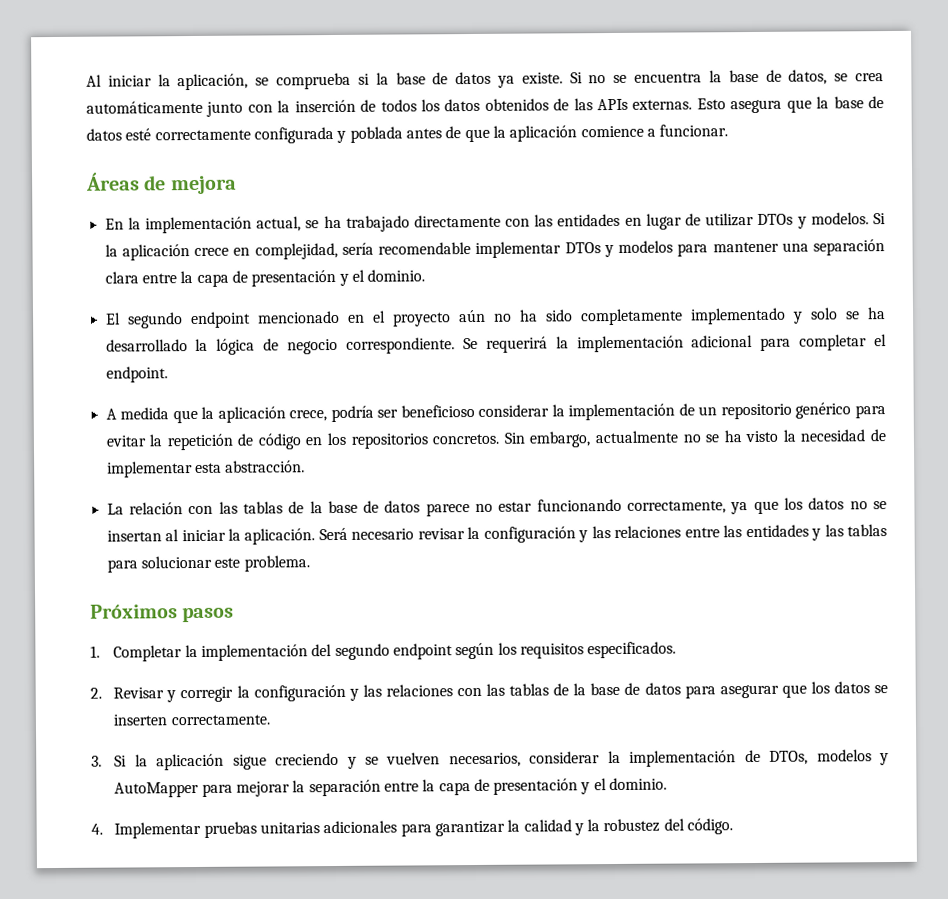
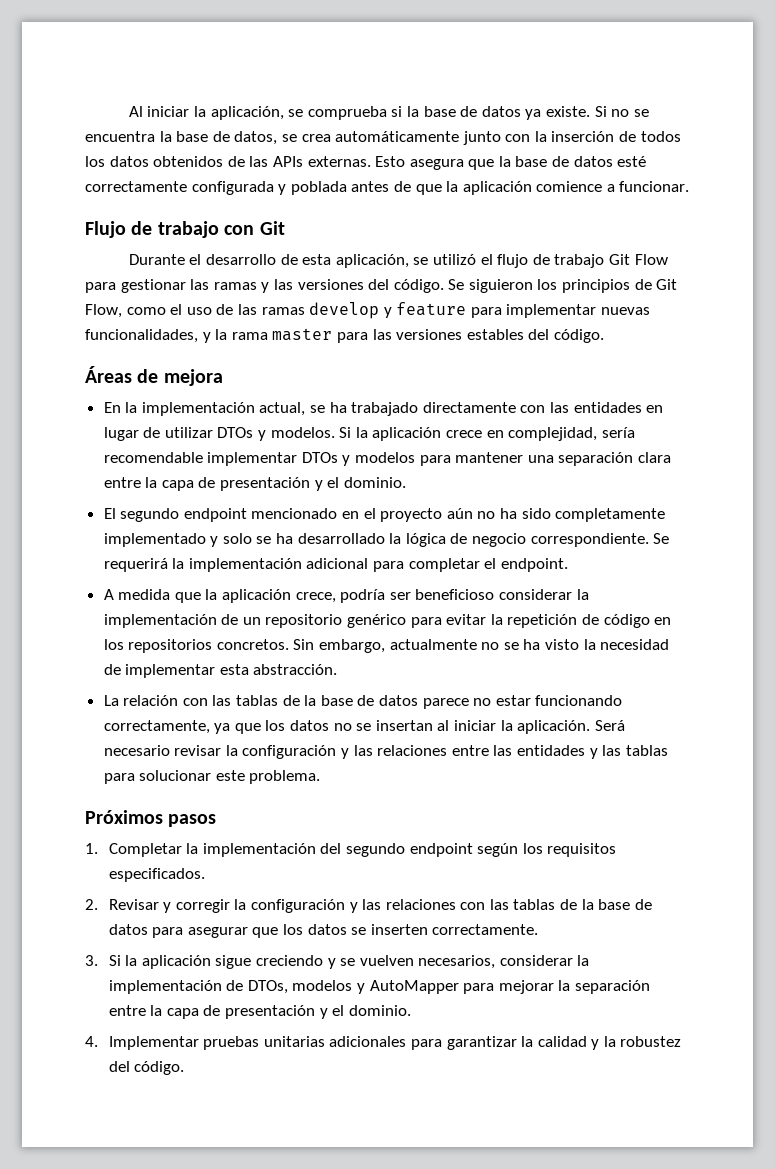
(729, 130) none -> [85,221,285,238] [128,254,668,268] [85,279,678,293] [85,302,651,319] [85,328,604,343] // Flujo de trabajo con Git // Durante el desarrollo de esta aplicación, se utilizó el flujo de trabajo Git Flow para gestionar las ramas y las versiones del código. Se siguieron los principios de Git Flow, como el uso de las ramas develop y feature para implementar nuevas funcionalidades, y la rama master para las versiones estables del código.

